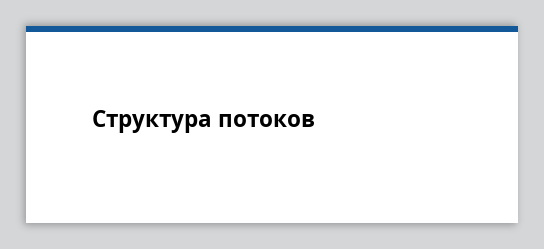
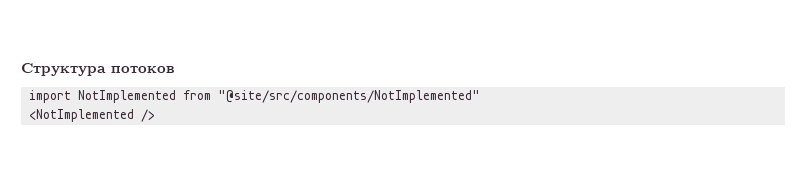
(316, 120) none -> [28,90,480,103] [28,109,155,122] // import NotImplemented from "@site/src/components/NotImplemented" // <NotImplemented />

